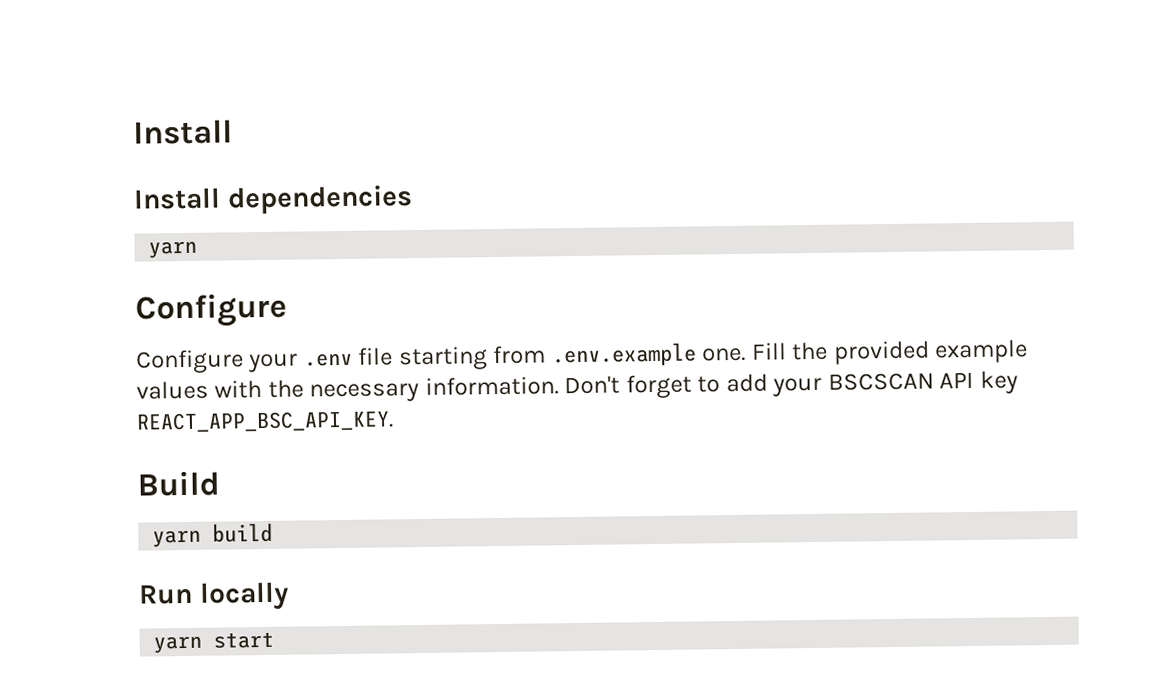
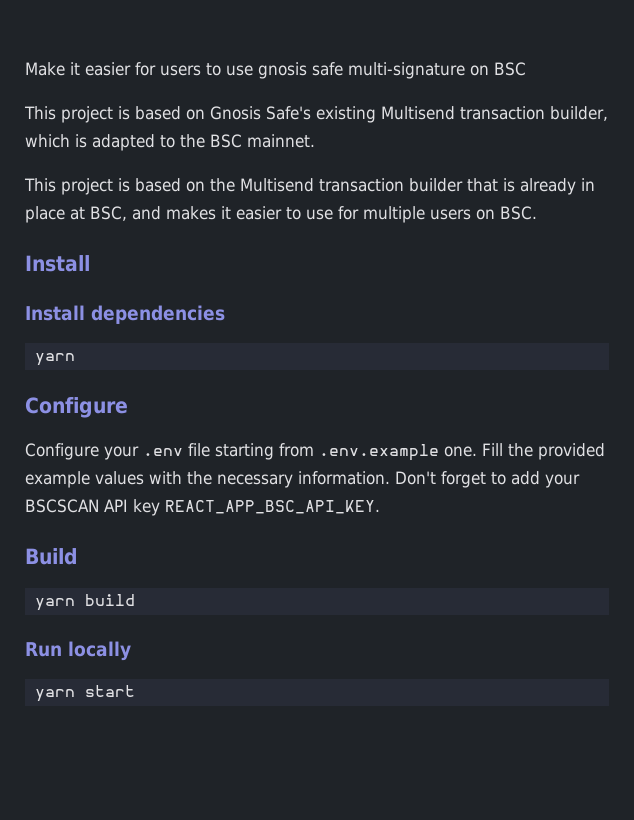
(133, 132) none -> [25,62,526,79] [24,106,608,123] [25,134,315,151] [24,178,595,195] [25,206,537,223] Make it easier for users to use gnosis safe multi-signature on BSC // This project is based on Gnosis Safe's existing Multisend transaction builder, which is adapted to the BSC mainnet. // This project is based on the Multisend transaction builder that is already in place at BSC, and makes it easier to use for multiple users on BSC. //

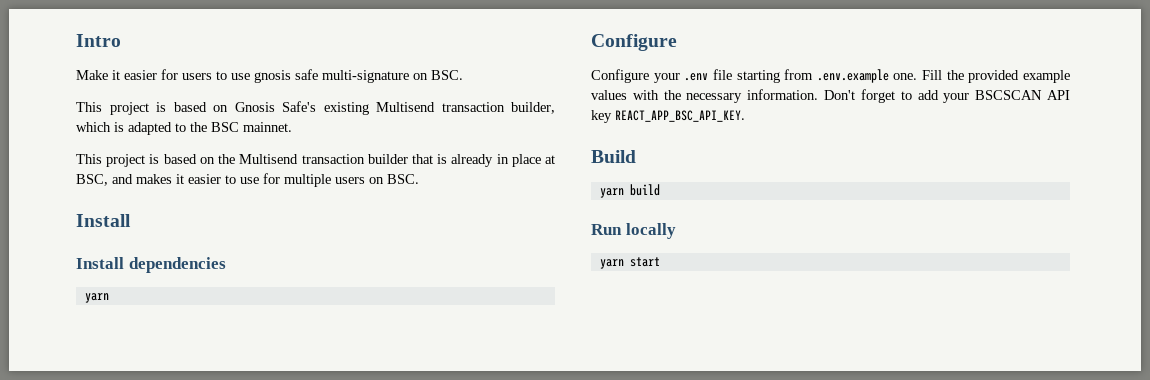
(25, 69) none -> [76,34,121,47] Intro //
[494,62,526,76] BSC -> [431,70,463,80] BSC.

